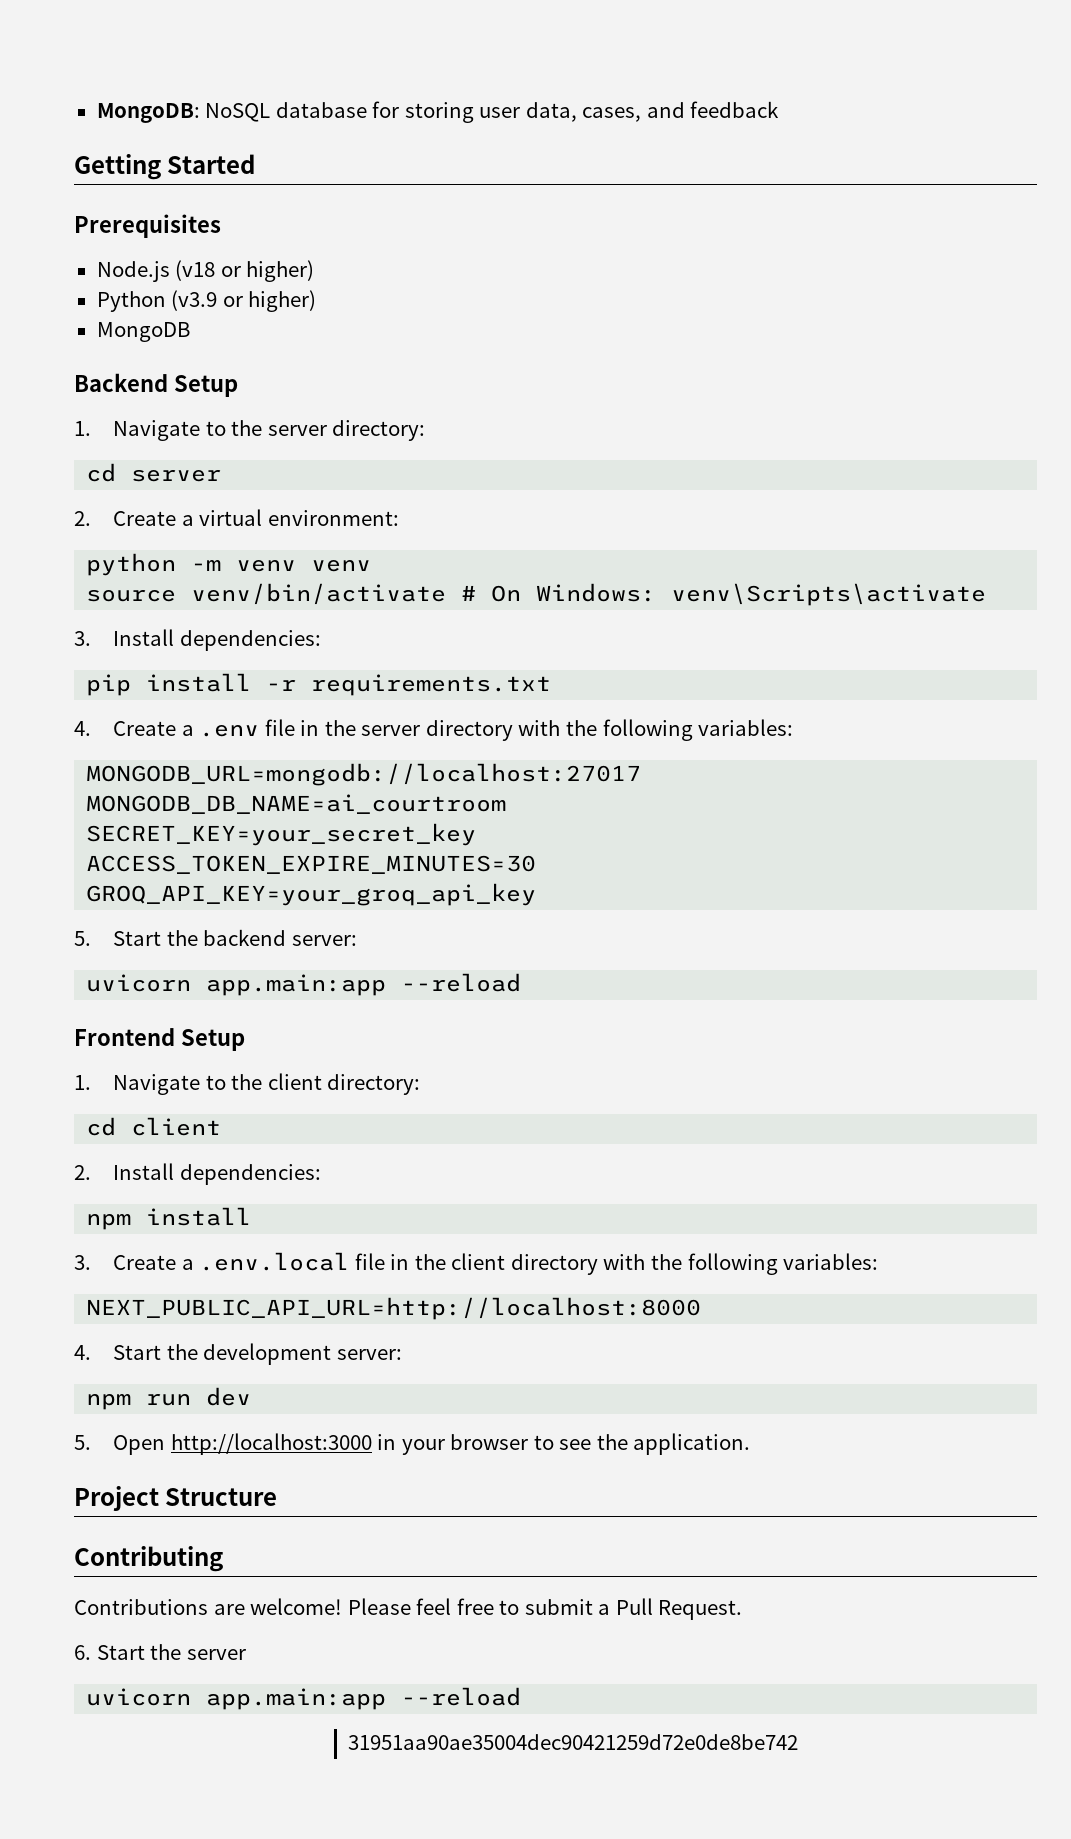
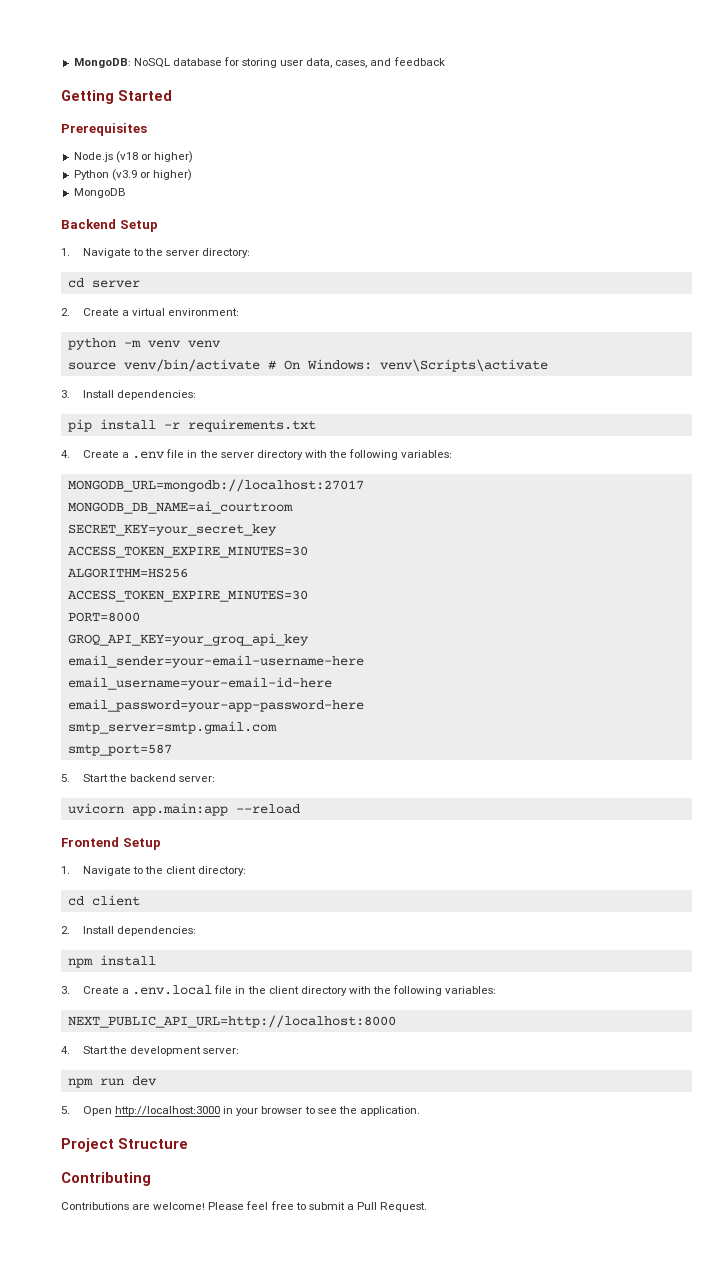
[86,883,537,906] GROQ_API_KEY=your_groq_api_key -> [67,568,188,578] [67,590,308,602] [67,612,140,622] [67,633,309,646] [67,655,364,668] [67,677,332,690] [67,699,364,712] [67,721,277,734] [67,744,172,756] ALGORITHM=HS256 // ACCESS_TOKEN_EXPIRE_MINUTES=30 // PORT=8000 // GROQ_API_KEY=your_groq_api_key // email_sender=your-email-username-here // email_username=your-email-id-here // email_password=your-app-password-here // smtp_server=smtp.gmail.com // smtp_port=587
[74,1644,246,1660] [86,1687,522,1710] [348,1734,799,1750] // 6. Start the server // uvicorn app.main:app --reload // 31951aa90ae35004dec90421259d72e0de8be742 -> (428, 1207) none

